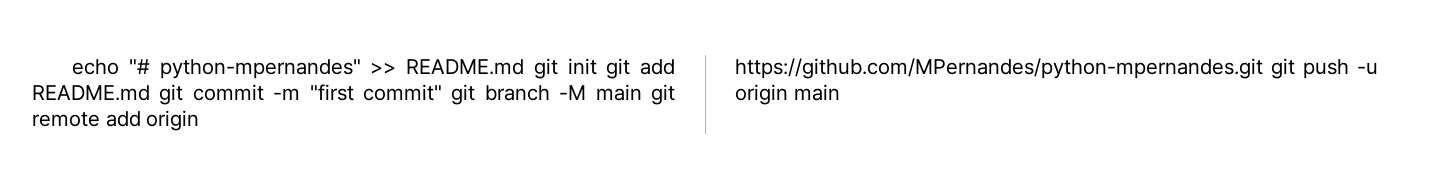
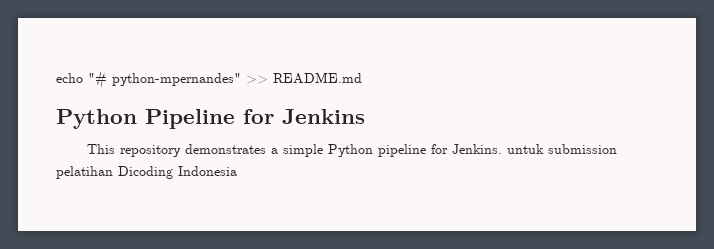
[533,58,675,79] [32,84,675,105] [32,110,200,131] [735,58,1378,79] [735,84,840,105] git init git add README.md git commit -m "first commit" git branch -M main git remote add origin https://github.com/MPernandes/python-mpernandes.git git push -u origin main -> [56,109,365,129] [87,144,618,157] [56,166,237,179] // Python Pipeline for Jenkins // This repository demonstrates a simple Python pipeline for Jenkins. untuk submission pelatihan Dicoding Indonesia

